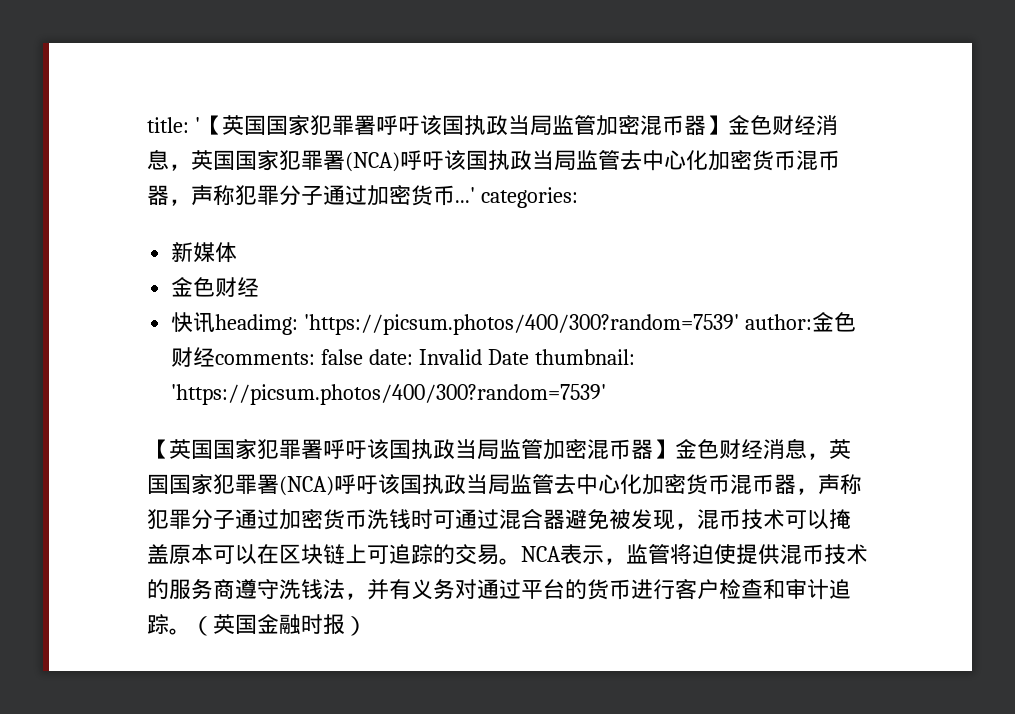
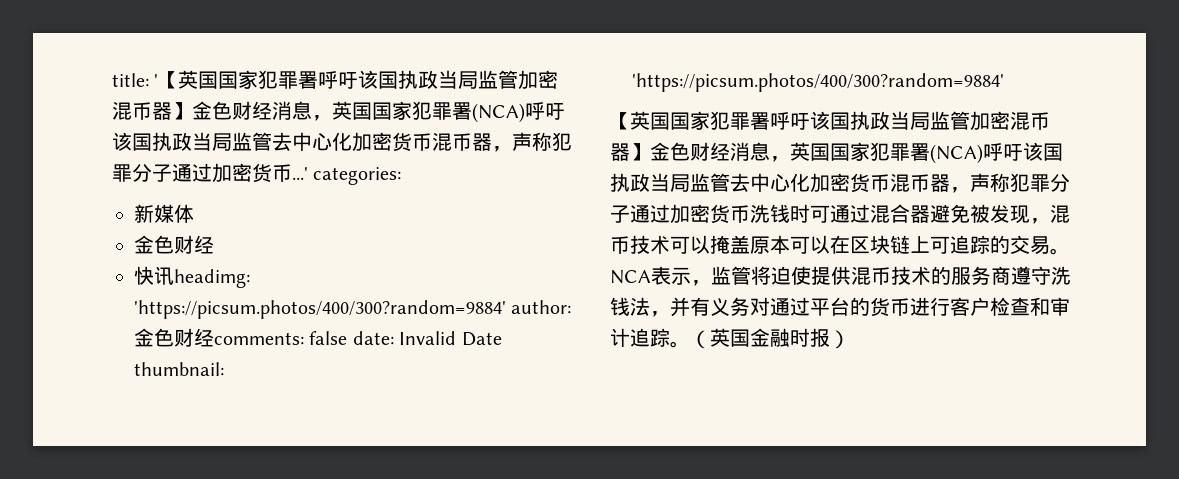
[304,314,740,335] 'https://picsum.photos/400/300?random=7539' -> [134,300,506,319] 'https://picsum.photos/400/300?random=9884'
[171,384,607,405] 'https://picsum.photos/400/300?random=7539' -> [632,73,1004,92] 'https://picsum.photos/400/300?random=9884'

